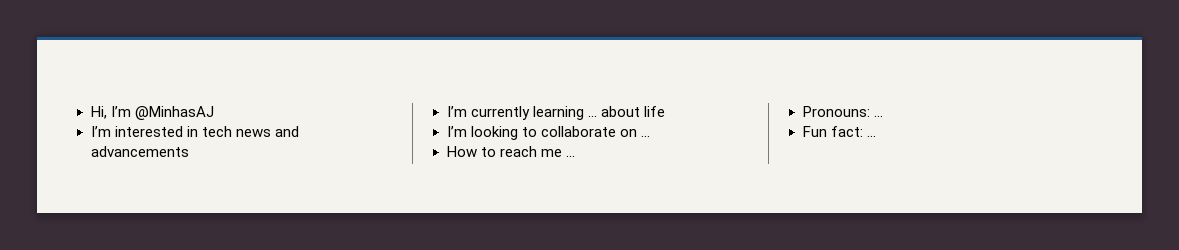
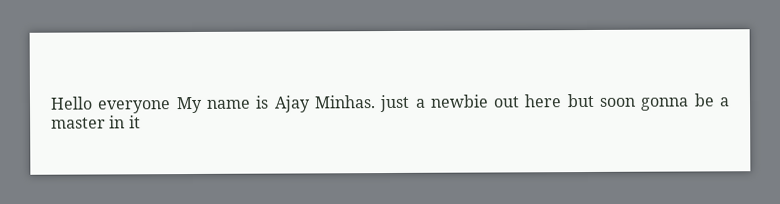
[90,106,214,120] [90,126,299,137] [90,146,189,157] [446,106,665,120] [446,126,650,140] [446,146,575,157] [802,106,883,117] [802,126,876,137] Hi, I’m @MinhasAJ // I’m interested in tech news and advancements // I’m currently learning ... about life // I’m looking to collaborate on ... // How to reach me ... // Pronouns: ... // Fun fact: ... -> [50,93,730,114] [51,115,141,129] Hello everyone My name is Ajay Minhas. just a newbie out here but soon gonna be a master in it

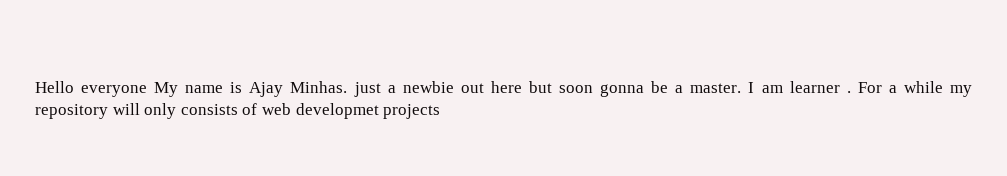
[51,115,141,129] master in it -> [690,81,973,97] [35,103,441,119] master. I am learner . For a while my repository will only consists of web developmet projects

